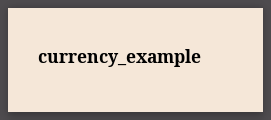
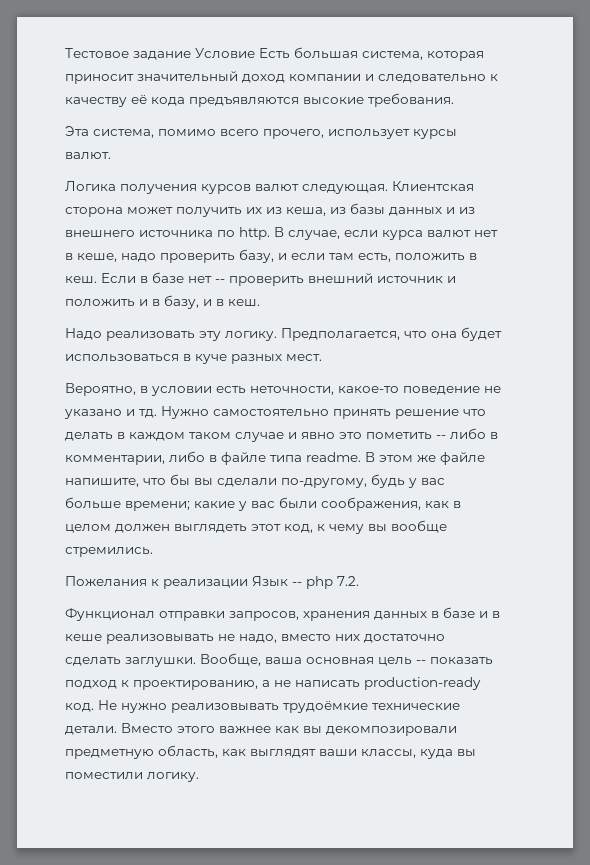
[38,49,201,67] currency_example -> [65,47,484,61] [65,71,498,84] [65,93,454,107] [65,126,457,139] [65,152,111,159] [65,181,474,194] [65,203,475,217] [65,227,498,240] [65,249,477,263] [65,272,456,286] [65,295,260,309] [65,327,502,341] [65,354,322,364] [65,383,501,396] [64,406,486,419] [65,428,498,442] [65,451,485,465] [65,474,445,488] [65,497,461,511] [65,520,447,534] [65,547,153,557] [65,576,359,589] [65,607,500,621] [65,634,445,644] [65,653,493,667] [65,677,481,690] [65,700,460,713] [65,723,457,736] [65,745,476,759] [65,772,199,782] Тестовое задание Условие Есть большая система, которая приносит значительный доход компании и следовательно к качеству её кода предъявляются высокие требования. // Эта система, помимо всего прочего, использует курсы валют. // Логика получения курсов валют следующая. Клиентская сторона может получить их из кеша, из базы данных и из внешнего источника по http. В случае, если курса валют нет в кеше, надо проверить базу, и если там есть, положить в кеш. Если в базе нет -- проверить внешний источник и положить и в базу, и в кеш. // Надо реализовать эту логику. Предполагается, что она будет использоваться в куче разных мест. // Вероятно, в условии есть неточности, какое-то поведение не указано и тд. Нужно самостоятельно принять решение что делать в каждом таком случае и явно это пометить -- либо в комментарии, либо в файле типа readme. В этом же файле напишите, что бы вы сделали по-другому, будь у вас больше времени; какие у вас были соображения, как в целом должен выглядеть этот код, к чему вы вообще стремились. // Пожелания к реализации Язык -- php 7.2. // Функционал отправки запросов, хранения данных в базе и в кеше реализовывать не надо, вместо них достаточно сделать заглушки. Вообще, ваша основная цель -- показать подход к проектированию, а не написать production-ready код. Не нужно реализовывать трудоёмкие технические детали. Вместо этого важнее как вы декомпозировали предметную область, как выглядят ваши классы, куда вы поместили логику.

